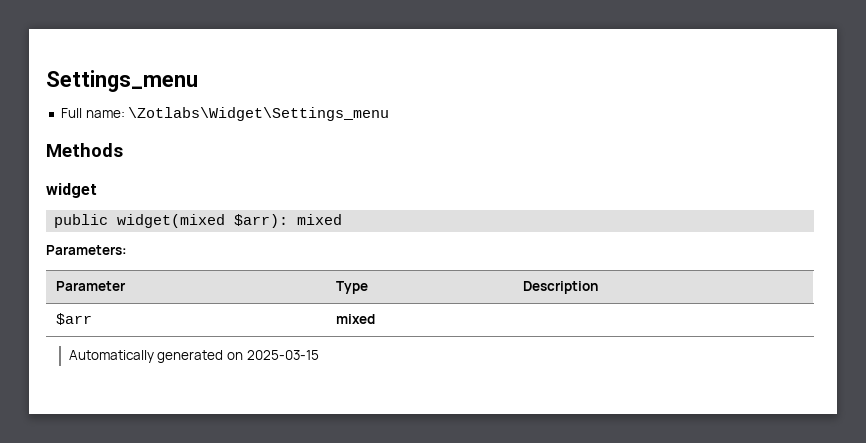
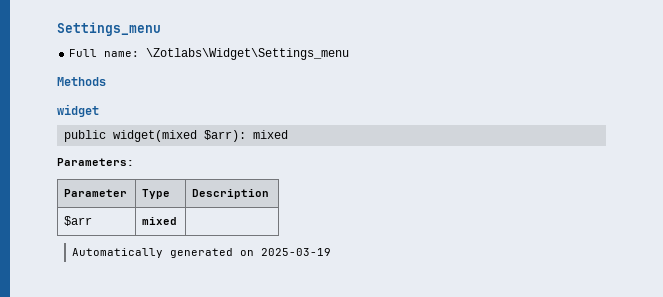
[246,350,319,360] 2025-03-15 -> [260,248,331,256] 2025-03-19

